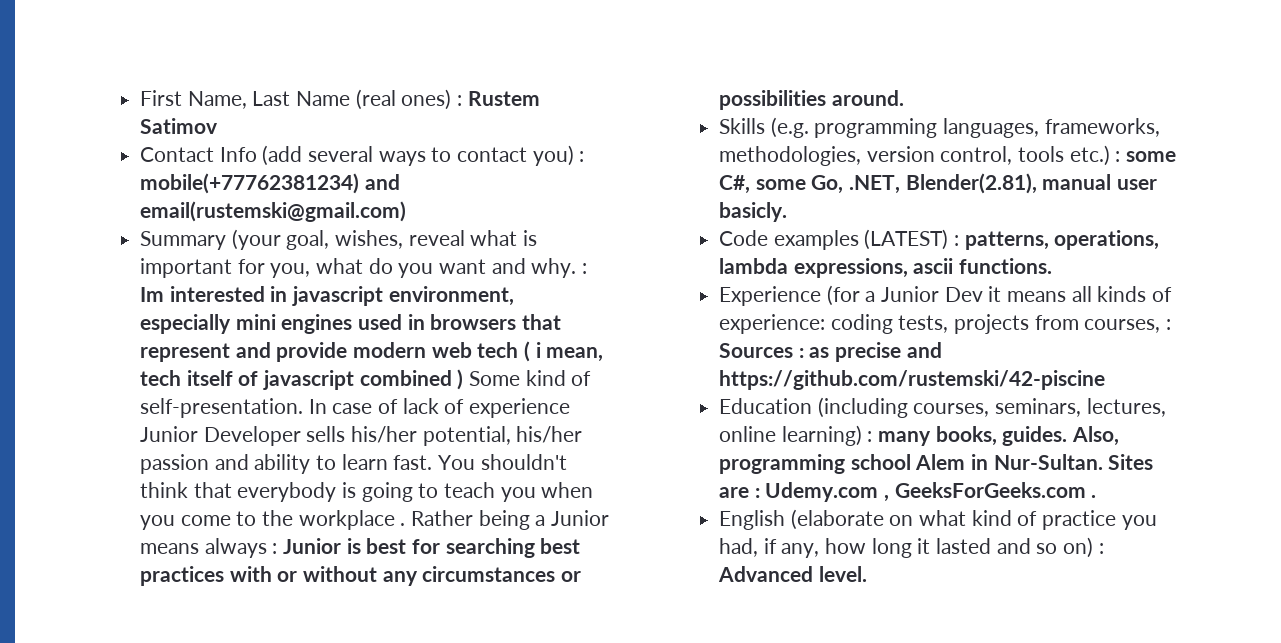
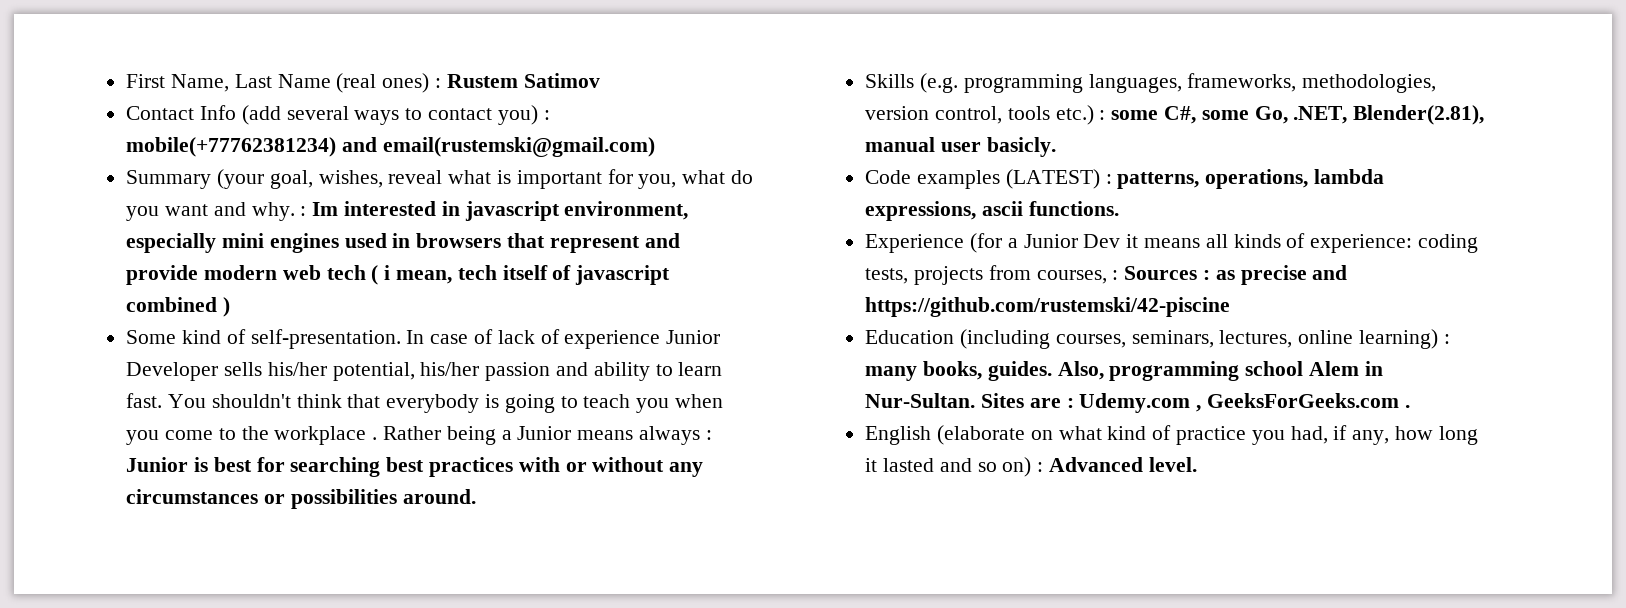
(464, 379) none -> (231, 307) //

